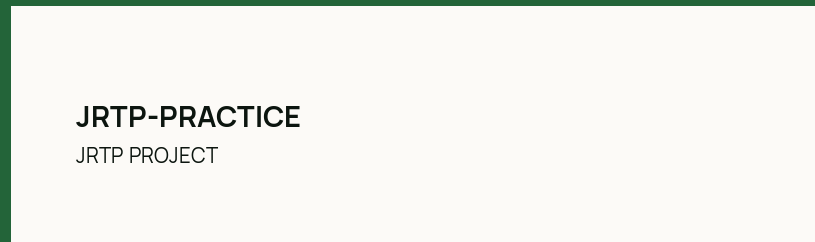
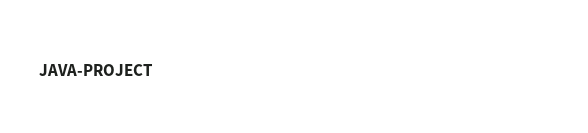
[76,106,301,127] [76,147,219,163] JRTP-PRACTICE // JRTP PROJECT -> [39,64,153,76] JAVA-PROJECT

